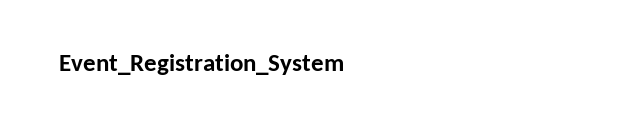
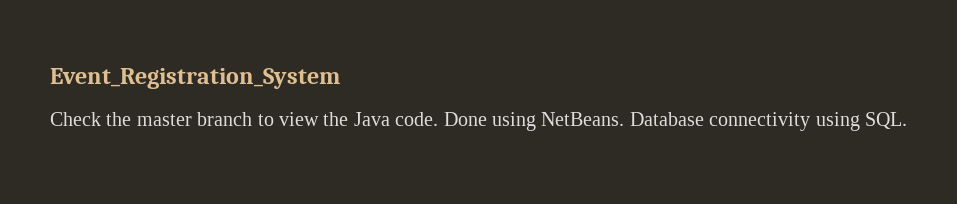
(344, 64) none -> [50,112,907,131] // Check the master branch to view the Java code. Done using NetBeans. Database connectivity using SQL.

